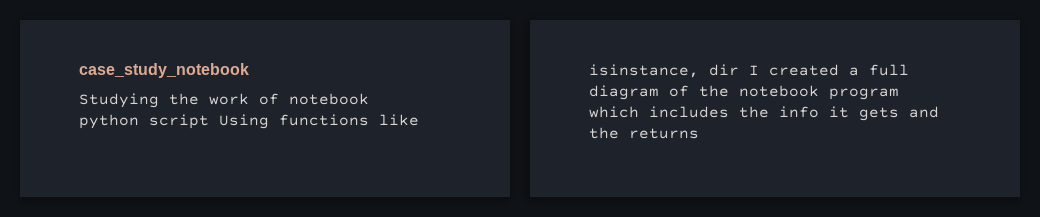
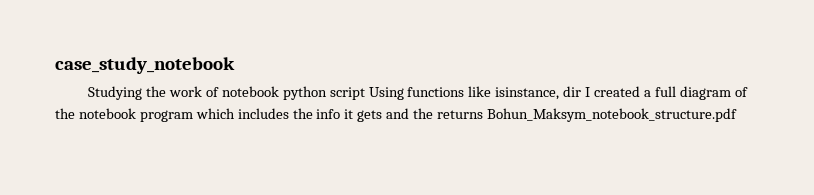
(699, 133) none -> [486,108,737,122] Bohun_Maksym_notebook_structure.pdf

